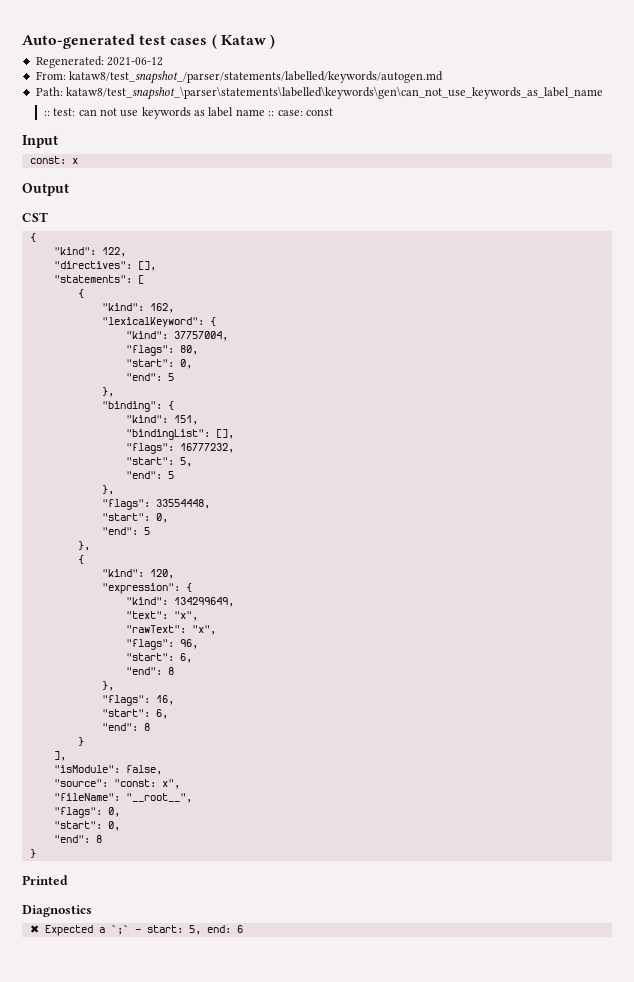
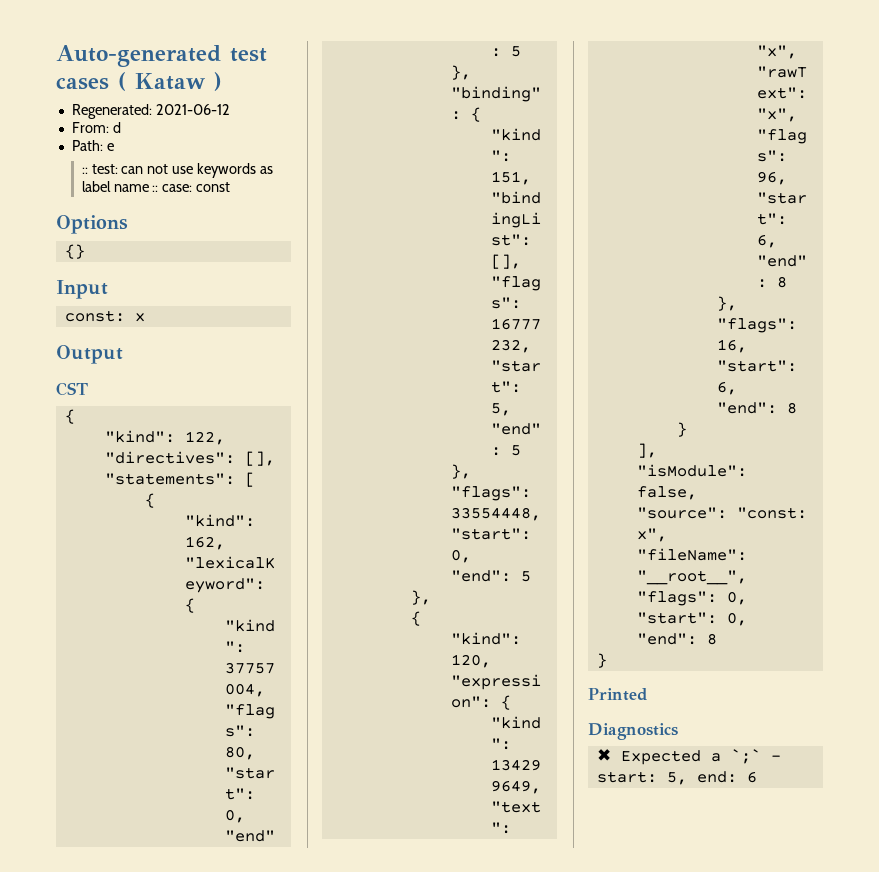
[69,71,444,84] kataw8/test_snapshot_/parser/statements/labelled/keywords/autogen.md -> [112,122,121,133] d
[66,86,604,100] kataw8/test_snapshot_\parser\statements\labelled\keywords\gen\can_not_use_keywords_as_label_name -> [106,143,114,151] e
(333, 112) none -> [56,215,128,234] [64,244,85,259] // Options // {}

